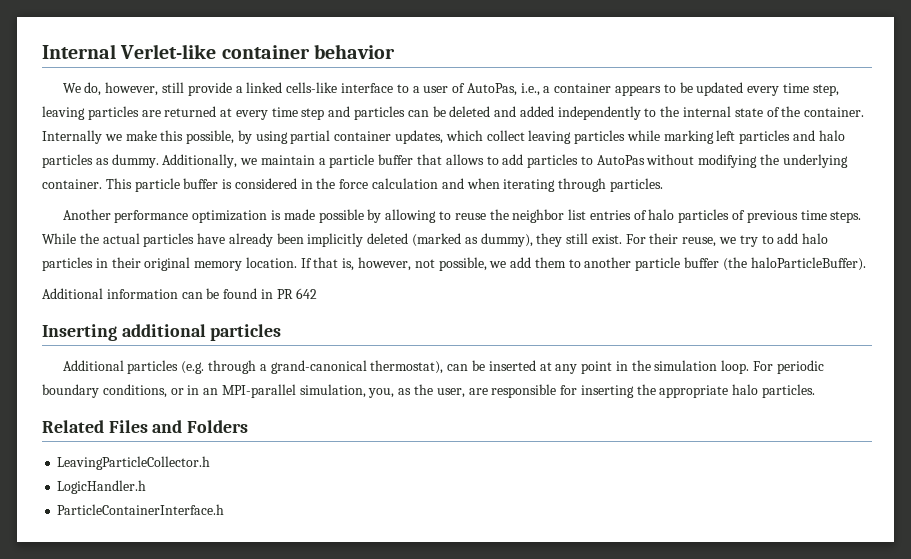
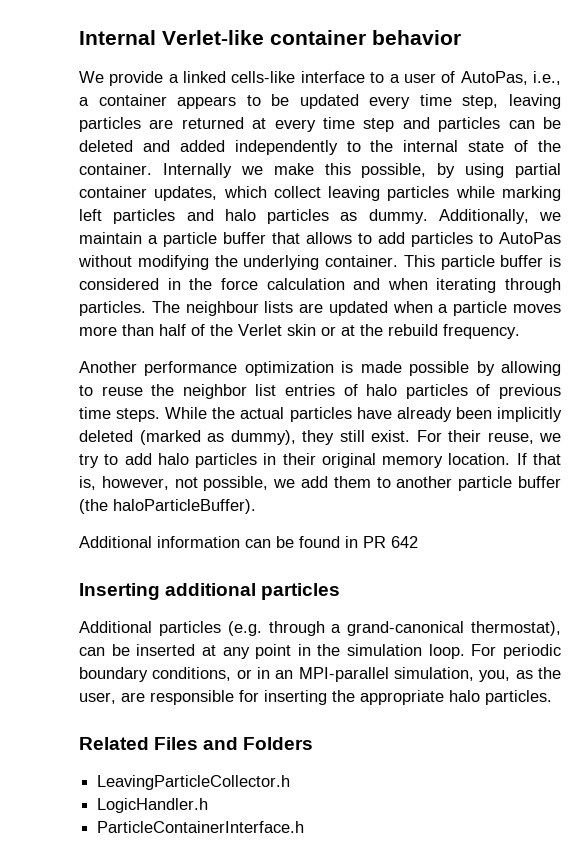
[84,82,185,96] do, however, still -> (104, 77) none
(663, 185) none -> [151,301,561,316] [79,324,520,339] The neighbour lists are updated when a particle moves more than half of the Verlet skin or at the rebuild frequency.

